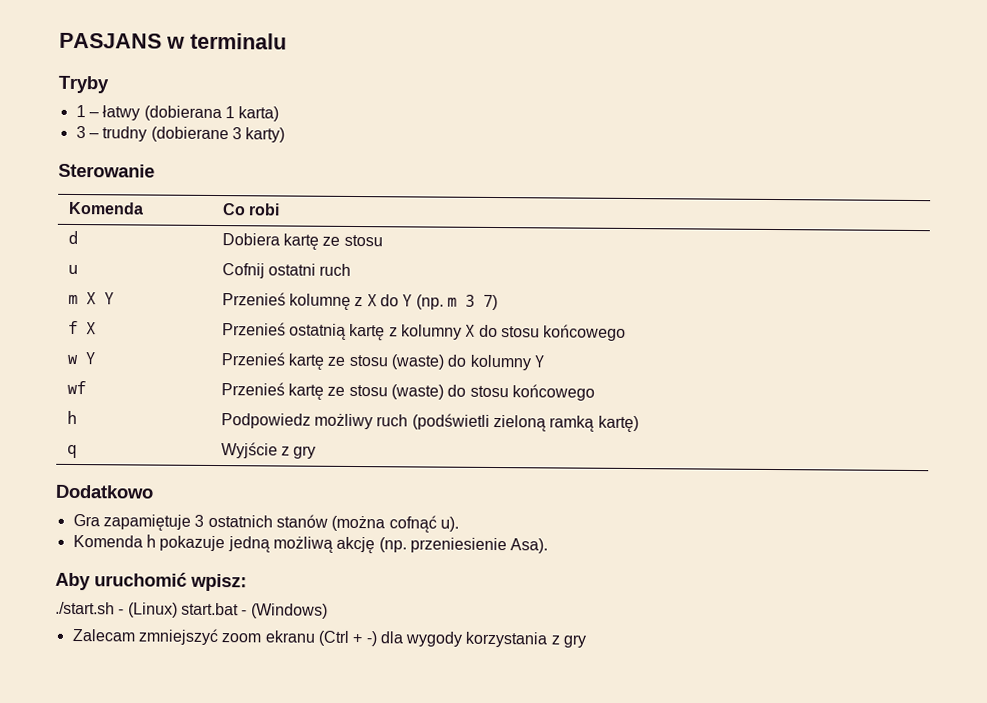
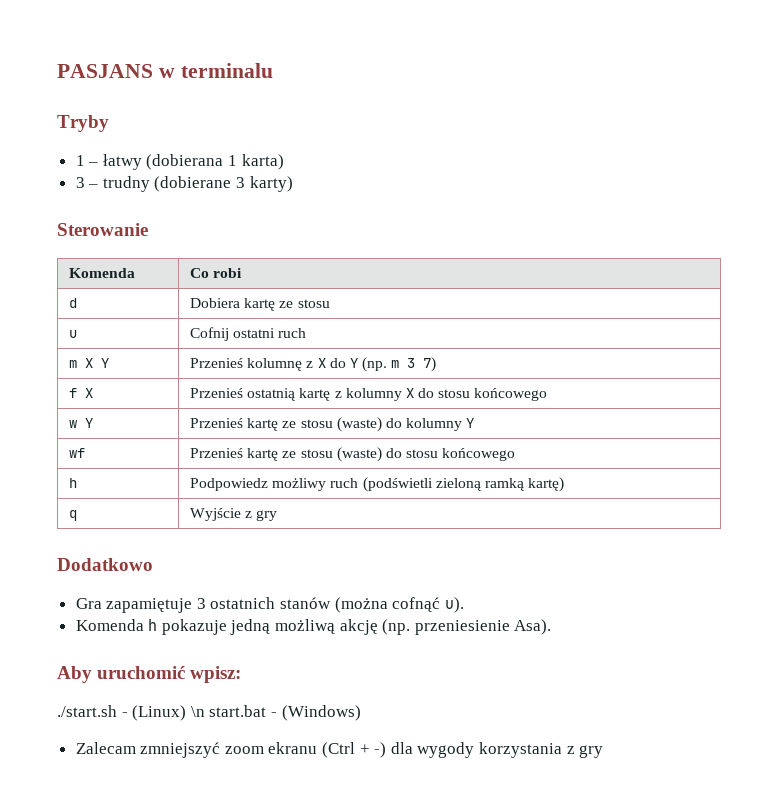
(178, 610) none -> [190,706,205,717] \n

